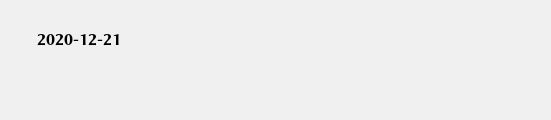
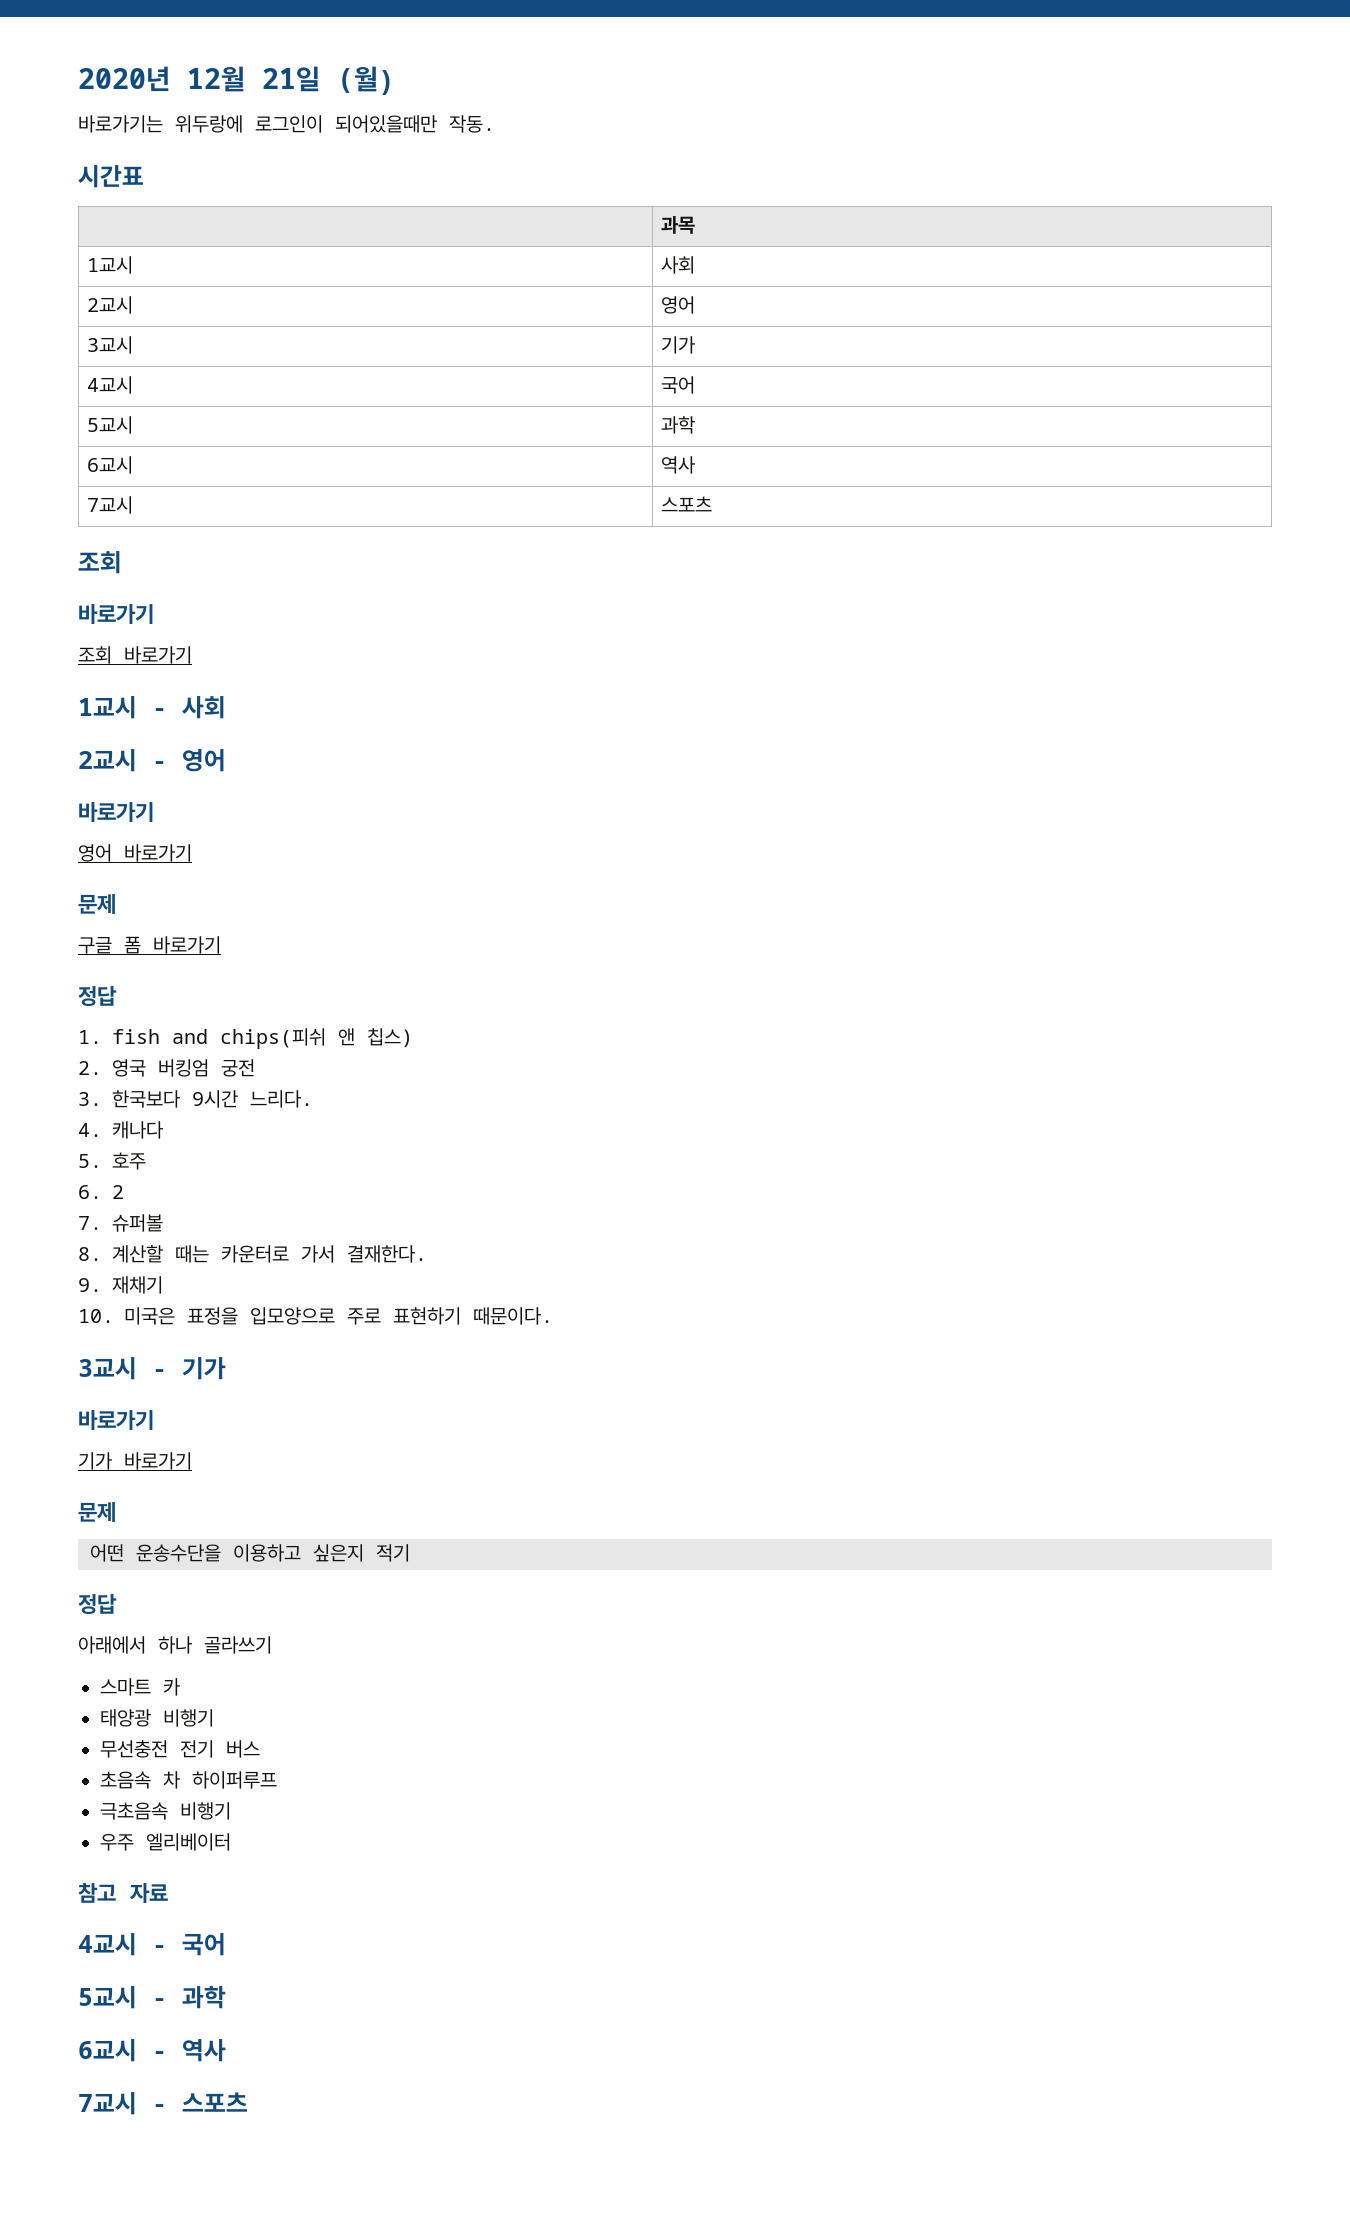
[37,34,121,46] 2020-12-21 -> [78,66,395,95] [78,115,495,133] [78,165,144,188] [661,216,696,234] [87,256,134,274] [661,256,696,274] [87,296,134,314] [661,296,696,314] [87,336,134,354] [661,336,696,354] [87,376,134,394] [661,376,696,394] [87,416,134,434] [661,416,696,434] [87,456,134,474] [661,456,697,474] [87,496,134,514] [661,496,713,512] [78,551,122,574] [78,604,154,625] [78,646,192,664] [78,696,226,719] [78,749,226,772] [78,802,154,823] [78,844,192,862] [78,894,116,915] [78,936,221,954] [78,986,117,1007] [78,1028,413,1049] [78,1059,255,1077] [78,1090,313,1108] [78,1121,164,1139] [78,1152,146,1170] [78,1185,124,1199] [78,1214,163,1232] [78,1245,427,1263] [78,1276,163,1294] [78,1307,553,1325] [78,1357,226,1380] [78,1410,154,1431] [78,1452,192,1470] [78,1502,116,1523] [90,1544,410,1562] [78,1594,117,1615] [78,1636,272,1654] [100,1678,180,1696] [100,1709,214,1727] [100,1740,260,1758] [100,1771,277,1789] [100,1802,231,1820] [100,1833,231,1851] [78,1882,168,1904] [78,1933,226,1956] [78,1985,226,2009] [78,2039,226,2062] [78,2092,248,2115] 2020년 12월 21일 (월) // 바로가기는 위두랑에 로그인이 되어있을때만 작동. // 시간표 // | 과목 // 1교시 | 사회 // 2교시 | 영어 // 3교시 | 기가 // 4교시 | 국어 // 5교시 | 과학 // 6교시 | 역사 // 7교시 | 스포츠 // 조회 // 바로가기 // 조회 바로가기 // 1교시 - 사회 // 2교시 - 영어 // 바로가기 // 영어 바로가기 // 문제 // 구글 폼 바로가기 // 정답 // 1. fish and chips(피쉬 앤 칩스) // 2. 영국 버킹엄 궁전 // 3. 한국보다 9시간 느리다. // 4. 캐나다 // 5. 호주 // 6. 2 // 7. 슈퍼볼 // 8. 계산할 때는 카운터로 가서 결재한다. // 9. 재채기 // 10. 미국은 표정을 입모양으로 주로 표현하기 때문이다. // 3교시 - 기가 // 바로가기 // 기가 바로가기 // 문제 // 어떤 운송수단을 이용하고 싶은지 적기 // 정답 // 아래에서 하나 골라쓰기 // 스마트 카 // 태양광 비행기 // 무선충전 전기 버스 // 초음속 차 하이퍼루프 // 극초음속 비행기 // 우주 엘리베이터 // 참고 자료 // 4교시 - 국어 // 5교시 - 과학 // 6교시 - 역사 // 7교시 - 스포츠

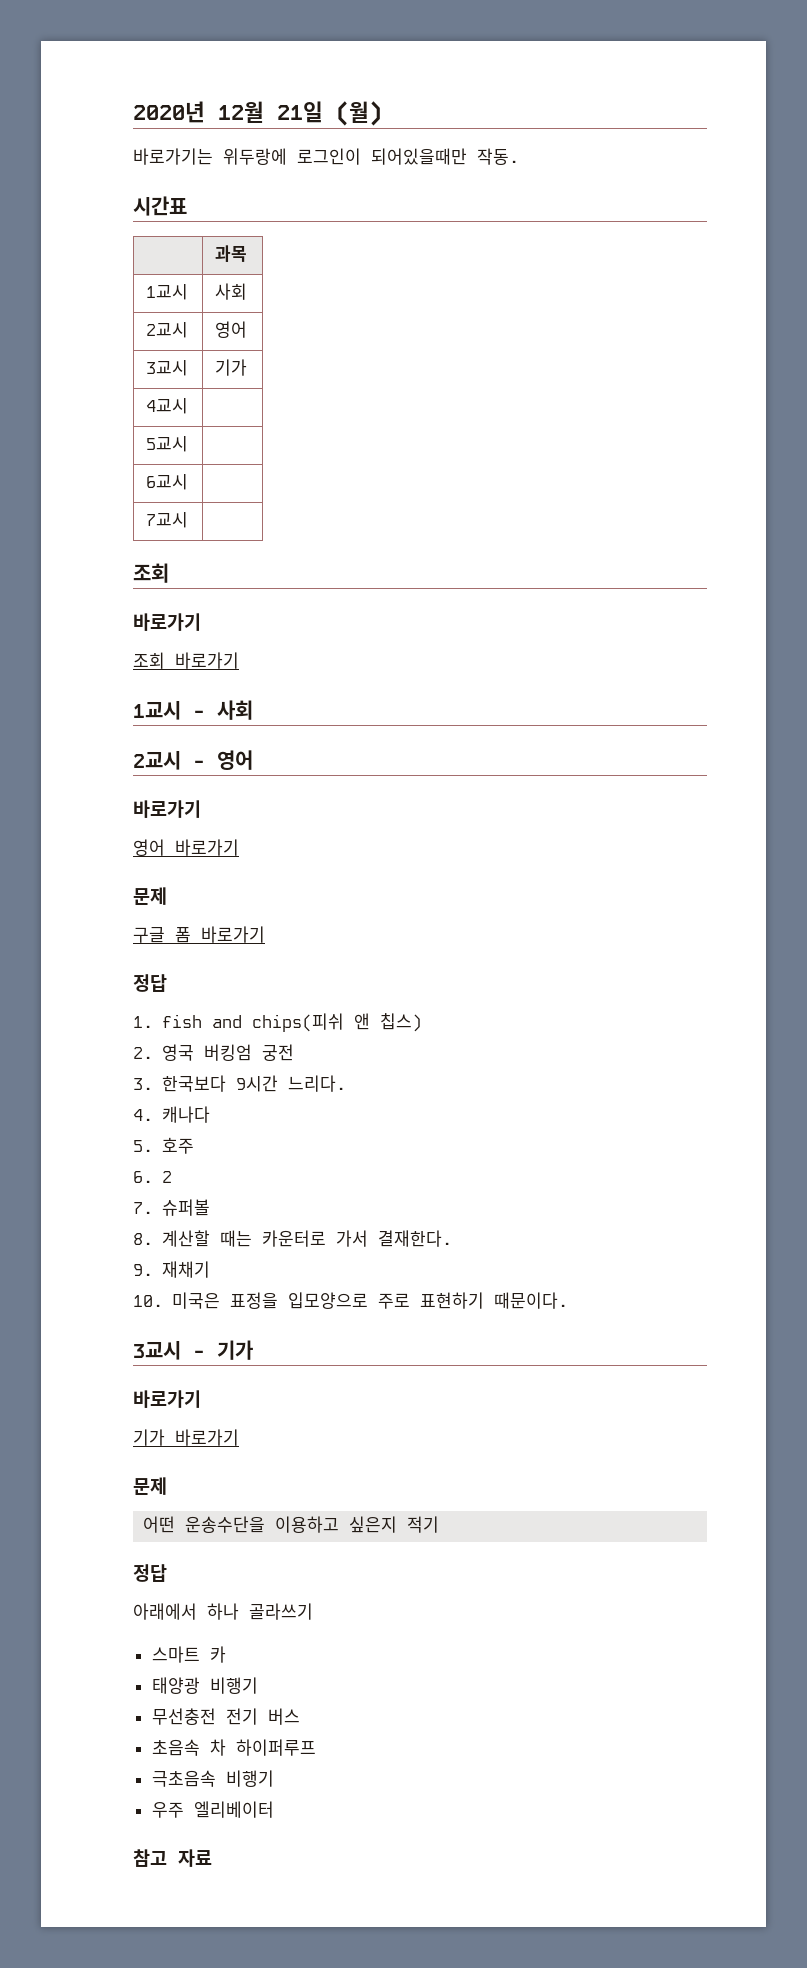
[661,376,696,394] 국어 -> (189, 406) none
[661,416,696,434] 과학 -> (189, 444) none
[661,456,697,474] 역사 -> (189, 482) none
[661,496,713,512] 스포츠 -> (189, 520) none
[78,1933,226,1956] [78,1985,226,2009] [78,2039,226,2062] [78,2092,248,2115] // 4교시 - 국어 // 5교시 - 과학 // 6교시 - 역사 // 7교시 - 스포츠 -> (212, 1858) none

